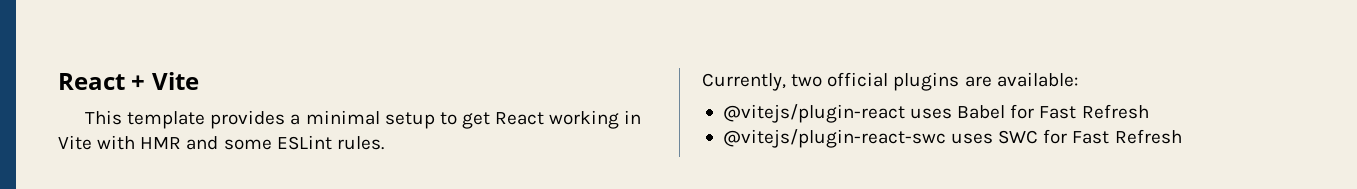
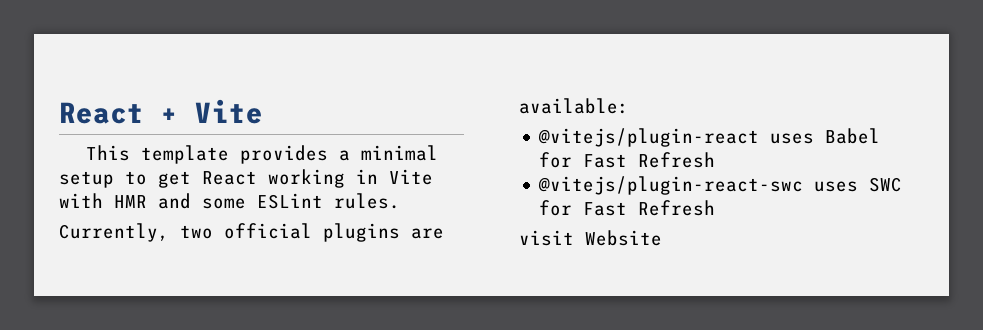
(1182, 136) none -> [519,230,662,246] // visit Website

